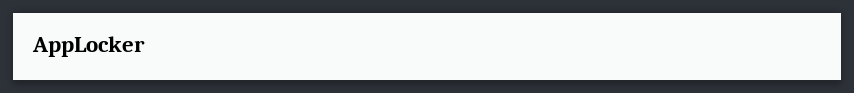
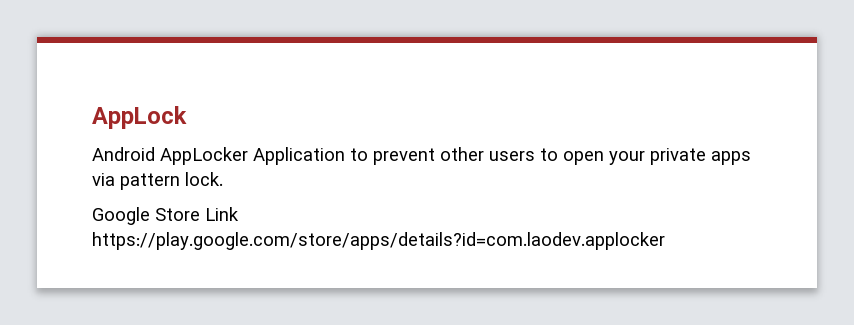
[32,36,145,57] AppLocker -> [92,106,187,129] [92,147,751,165] [92,172,223,190] [92,207,239,225] [92,232,665,250] AppLock // Android AppLocker Application to prevent other users to open your private apps via pattern lock. // Google Store Link https://play.google.com/store/apps/details?id=com.laodev.applocker

